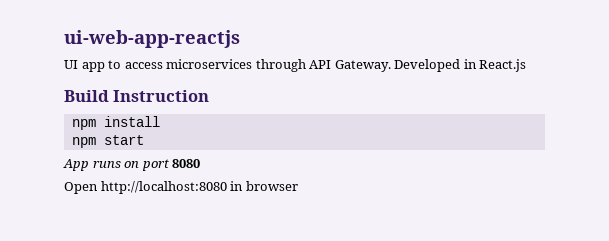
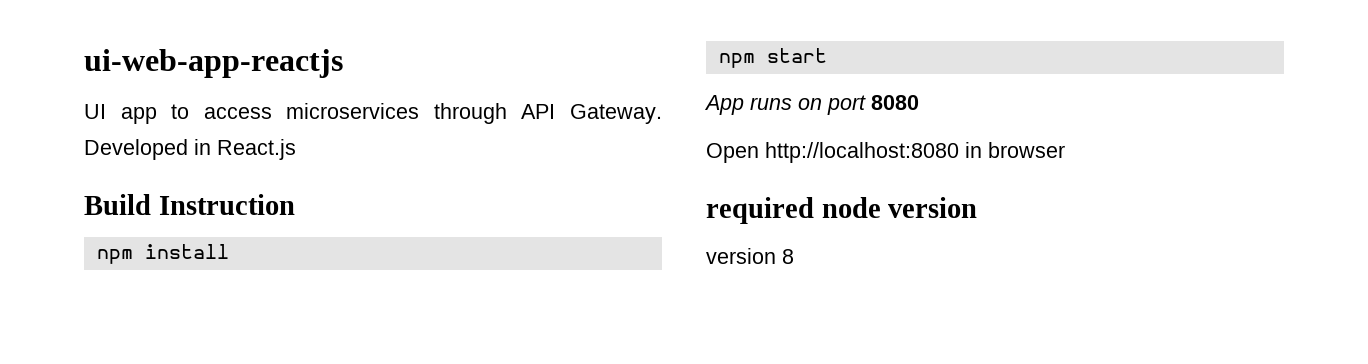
(298, 186) none -> [706,197,978,224] [706,248,794,264] // required node version // version 8

